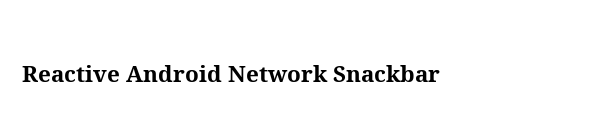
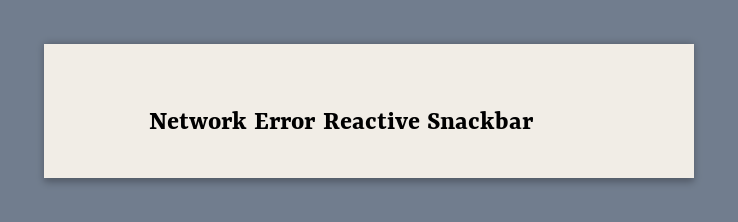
[22,65,329,82] Reactive Android Network -> [149,111,420,129] Network Error Reactive

